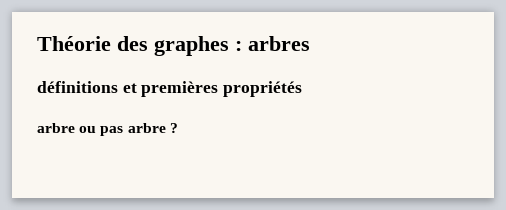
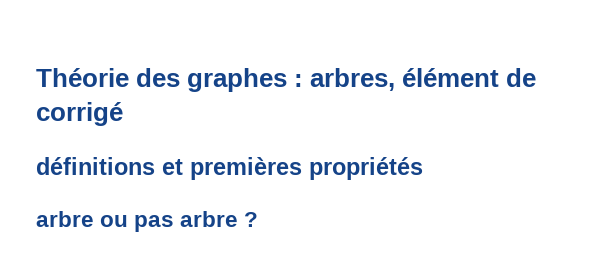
[248,36,310,51] arbres -> [310,68,537,91] [36,102,123,126] arbres, élément de corrigé

